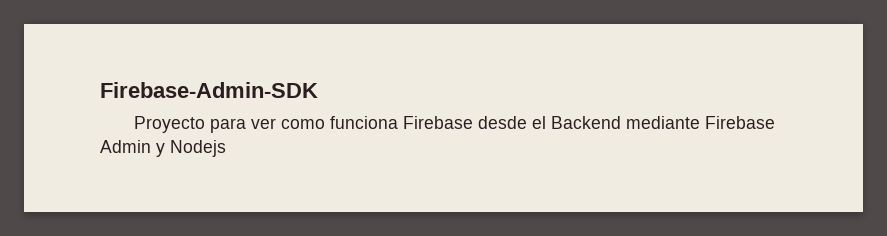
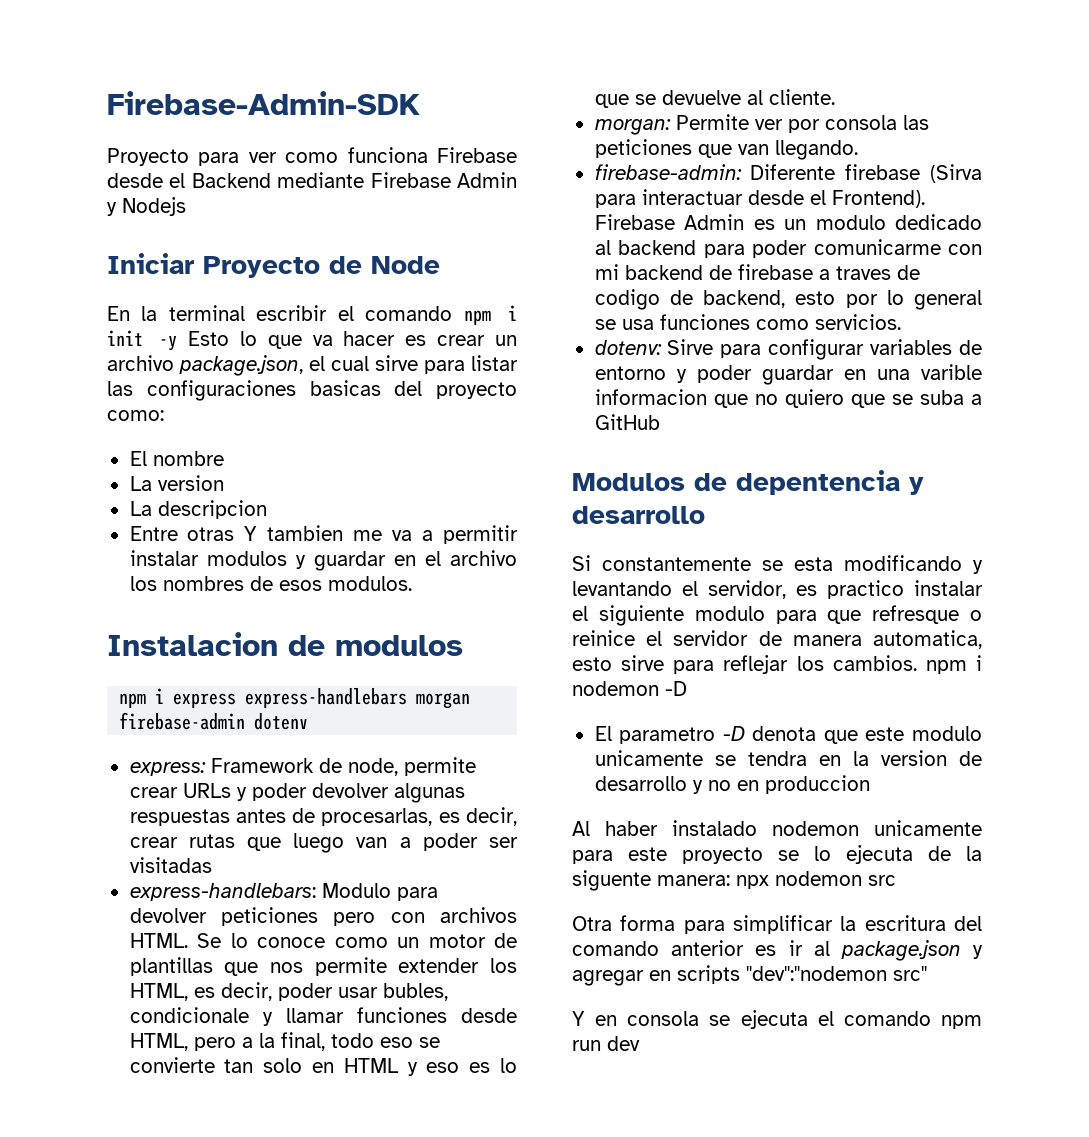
(226, 148) none -> [107,253,440,278] [107,305,517,325] [107,330,517,351] [107,355,518,376] [107,380,517,401] [107,410,164,421] [129,451,224,466] [129,475,224,491] [129,500,267,519] [129,525,518,544] [129,550,517,571] [129,576,412,591] [107,632,463,656] [119,688,471,709] [119,712,309,730] [129,757,476,776] [129,783,465,803] [129,807,517,826] [129,833,518,853] [129,857,212,873] [129,883,438,901] [129,907,517,926] [129,933,517,948] [129,957,517,976] [129,982,448,1001] [129,1007,517,1026] [129,1032,440,1051] [129,1057,517,1076] [594,89,835,108] [594,114,929,135] [594,139,858,160] [594,164,982,183] [594,189,925,208] [594,214,982,230] [594,239,982,258] [594,264,920,280] [594,289,982,310] [594,314,901,330] [594,339,982,360] [594,364,982,385] [594,389,982,408] [594,414,660,430] [572,470,924,495] [572,506,705,524] [572,555,983,574] [572,580,983,599] [572,605,982,626] [572,630,982,649] [572,655,982,674] [572,681,687,696] [594,726,982,744] [594,750,982,766] [594,775,870,794] [572,820,982,836] [572,845,982,864] [572,870,896,891] [572,915,982,934] [572,940,983,961] [572,965,927,986] [572,1010,982,1029] [572,1036,640,1051] // Iniciar Proyecto de Node // En la terminal escribir el comando npm i init -y Esto lo que va hacer es crear un archivo package.json, el cual sirve para listar las configuraciones basicas del proyecto como: // El nombre // La version // La descripcion // Entre otras Y tambien me va a permitir instalar modulos y guardar en el archivo los nombres de esos modulos. // Instalacion de modulos // npm i express express-handlebars morgan firebase-admin dotenv // express: Framework de node, permite crear URLs y poder devolver algunas respuestas antes de procesarlas, es decir, crear rutas que luego van a poder ser visitadas // express-handlebars: Modulo para devolver peticiones pero con archivos HTML. Se lo conoce como un motor de plantillas que nos permite extender los HTML, es decir, poder usar bubles, condicionale y llamar funciones desde HTML, pero a la final, todo eso se convierte tan solo en HTML y eso es lo que se devuelve al cliente. // morgan: Permite ver por consola las peticiones que van llegando. // firebase-admin: Diferente firebase (Sirva para interactuar desde el Frontend). Firebase Admin es un modulo dedicado al backend para poder comunicarme con mi backend de firebase a traves de codigo de backend, esto por lo general se usa funciones como servicios. // dotenv: Sirve para configurar variables de entorno y poder guardar en una varible informacion que no quiero que se suba a GitHub // Modulos de depentencia y desarrollo // Si constantemente se esta modificando y levantando el servidor, es practico instalar el siguiente modulo para que refresque o reinice el servidor de manera automatica, esto sirve para reflejar los cambios. npm i nodemon -D // El parametro -D denota que este modulo unicamente se tendra en la version de desarrollo y no en produccion // Al haber instalado nodemon unicamente para este proyecto se lo ejecuta de la siguente manera: npx nodemon src // Otra forma para simplificar la escritura del comando anterior es ir al package.json y agregar en scripts "dev":"nodemon src" // Y en consola se ejecuta el comando npm run dev

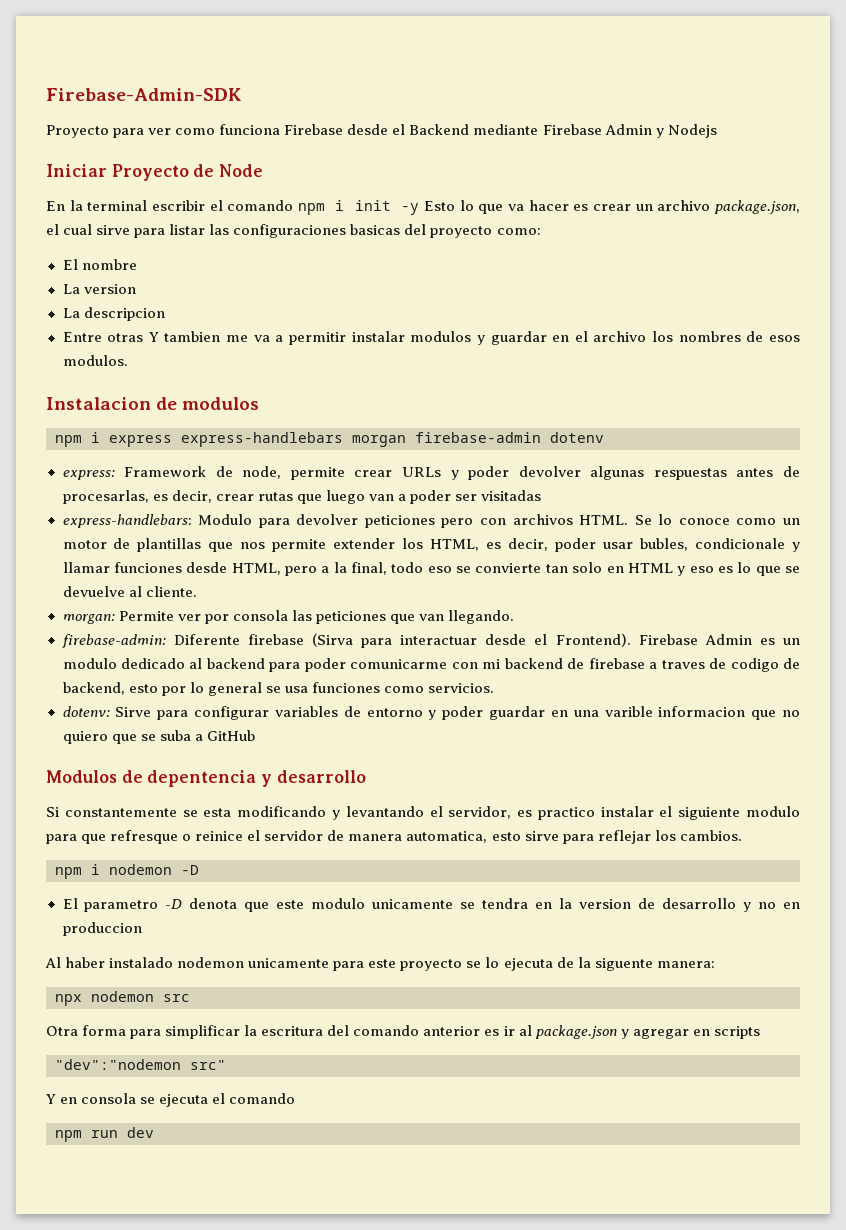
(917, 663) none -> (742, 835) //
(730, 880) none -> (715, 964) //
(740, 974) none -> (760, 1032) //
(931, 1018) none -> (296, 1098) //

